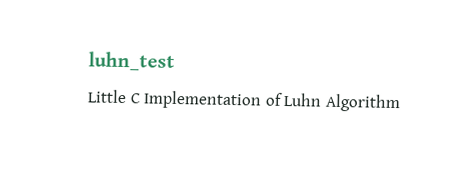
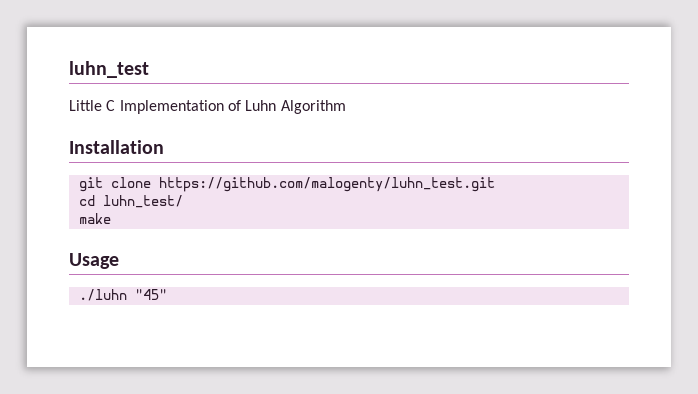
(401, 103) none -> [69,140,164,154] [78,177,495,192] [78,195,183,208] [78,213,111,224] [69,253,119,269] [78,289,167,301] // Installation // git clone https://github.com/malogenty/luhn_test.git // cd luhn_test/ // make // Usage // ./luhn "45"

